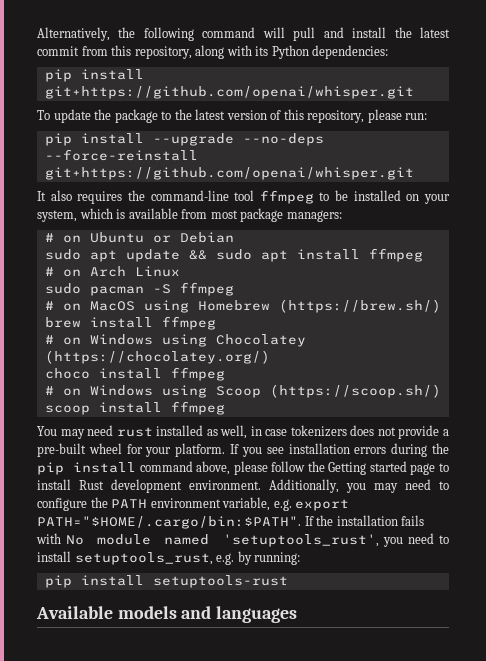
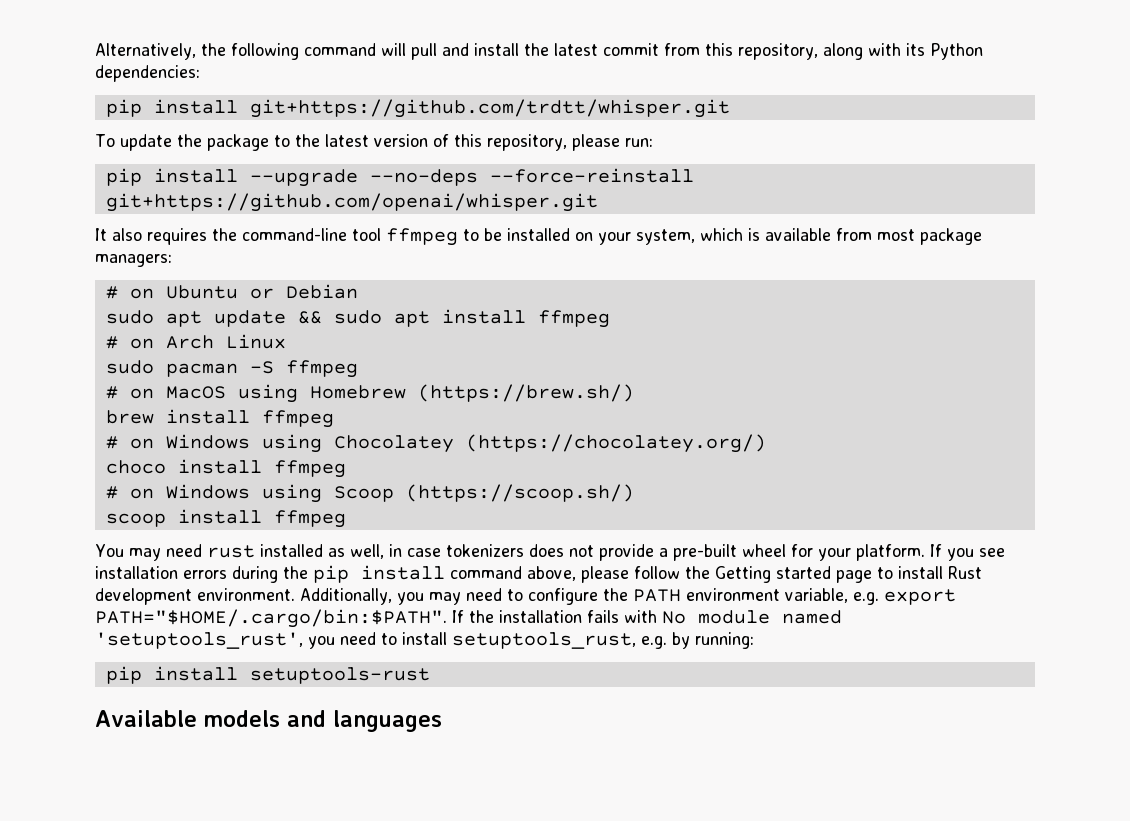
[44,86,414,99] git+https://github.com/openai/whisper.git -> [249,99,730,118] git+https://github.com/trdtt/whisper.git

